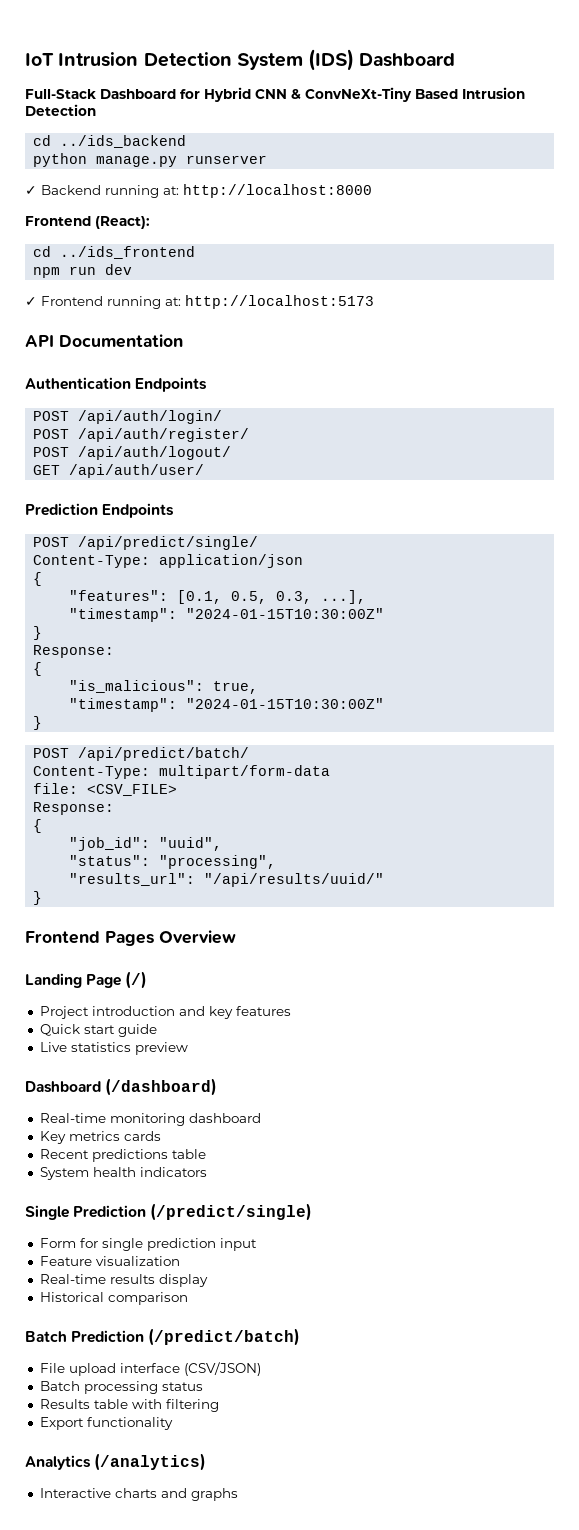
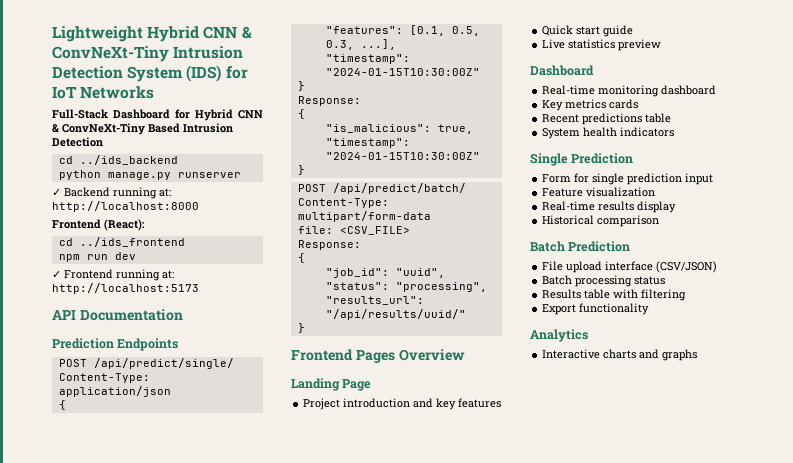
[25,53,54,66] IoT -> [52,26,252,42] [52,46,169,62] Lightweight Hybrid CNN & ConvNeXt-Tiny
[359,53,456,67] Dashboard -> [225,66,248,79] [52,86,155,99] for IoT Networks
[25,377,208,392] [33,410,223,424] [33,428,250,442] [33,446,232,460] [33,464,205,478] // Authentication Endpoints // POST /api/auth/login/ // POST /api/auth/register/ // POST /api/auth/logout/ // GET /api/auth/user/ -> (183, 315) none
[125,971,148,989] (/) -> (372, 385) none
[105,1078,218,1096] (/dashboard) -> (594, 70) none
[150,1203,313,1221] (/predict/single) -> (634, 158) none
[148,1328,301,1346] (/predict/batch) -> (631, 246) none
[94,1453,207,1471] (/analytics) -> (588, 335) none

